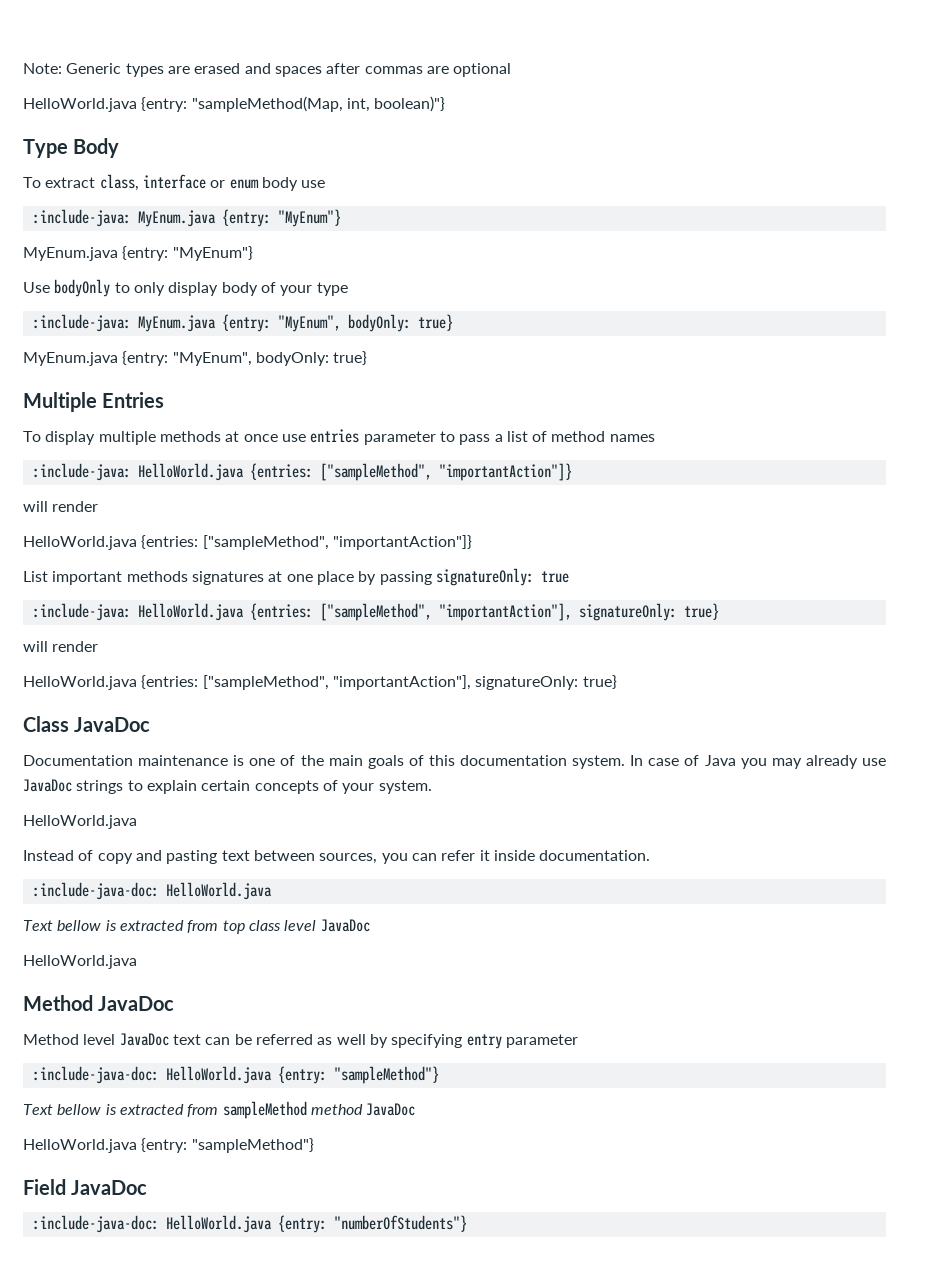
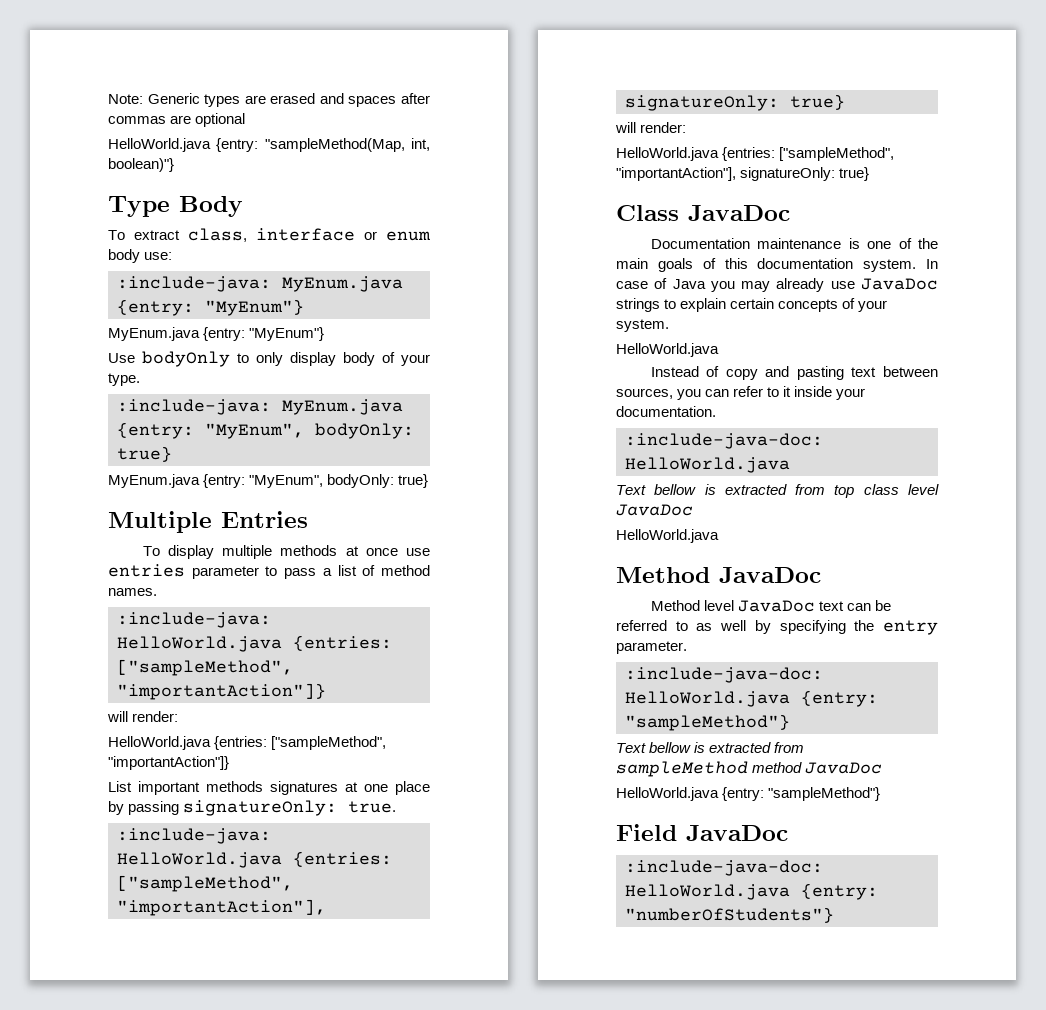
[301,180,326,188] use -> [144,252,173,260] use:
[316,282,348,296] type -> [108,373,140,386] type.
[609,434,655,442] names -> [108,588,157,596] names.
[52,501,99,512] render -> [132,711,179,722] render:
[540,571,569,583] true -> [348,801,397,813] true.
[52,641,99,652] render -> [640,122,687,133] render:
(476, 855) none -> [767,387,780,397] to
(535, 855) none -> [836,388,866,400] your
(313, 1039) none -> [675,621,688,631] to
[466,1034,578,1049] entry parameter -> [854,620,938,635] [616,641,687,654] the entry parameter.

